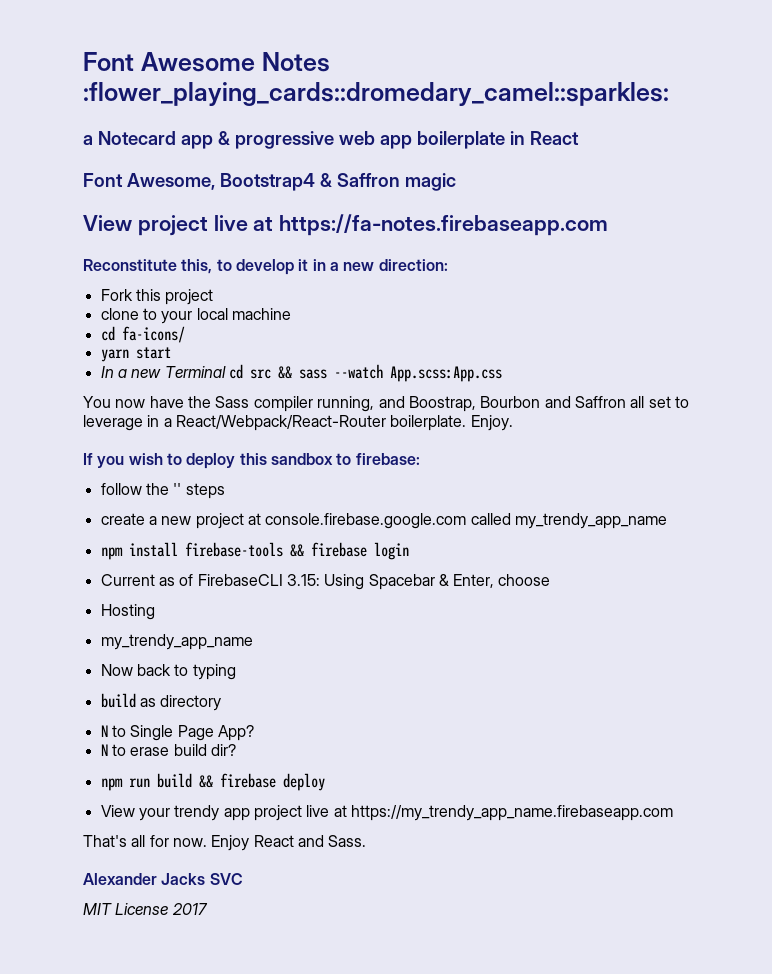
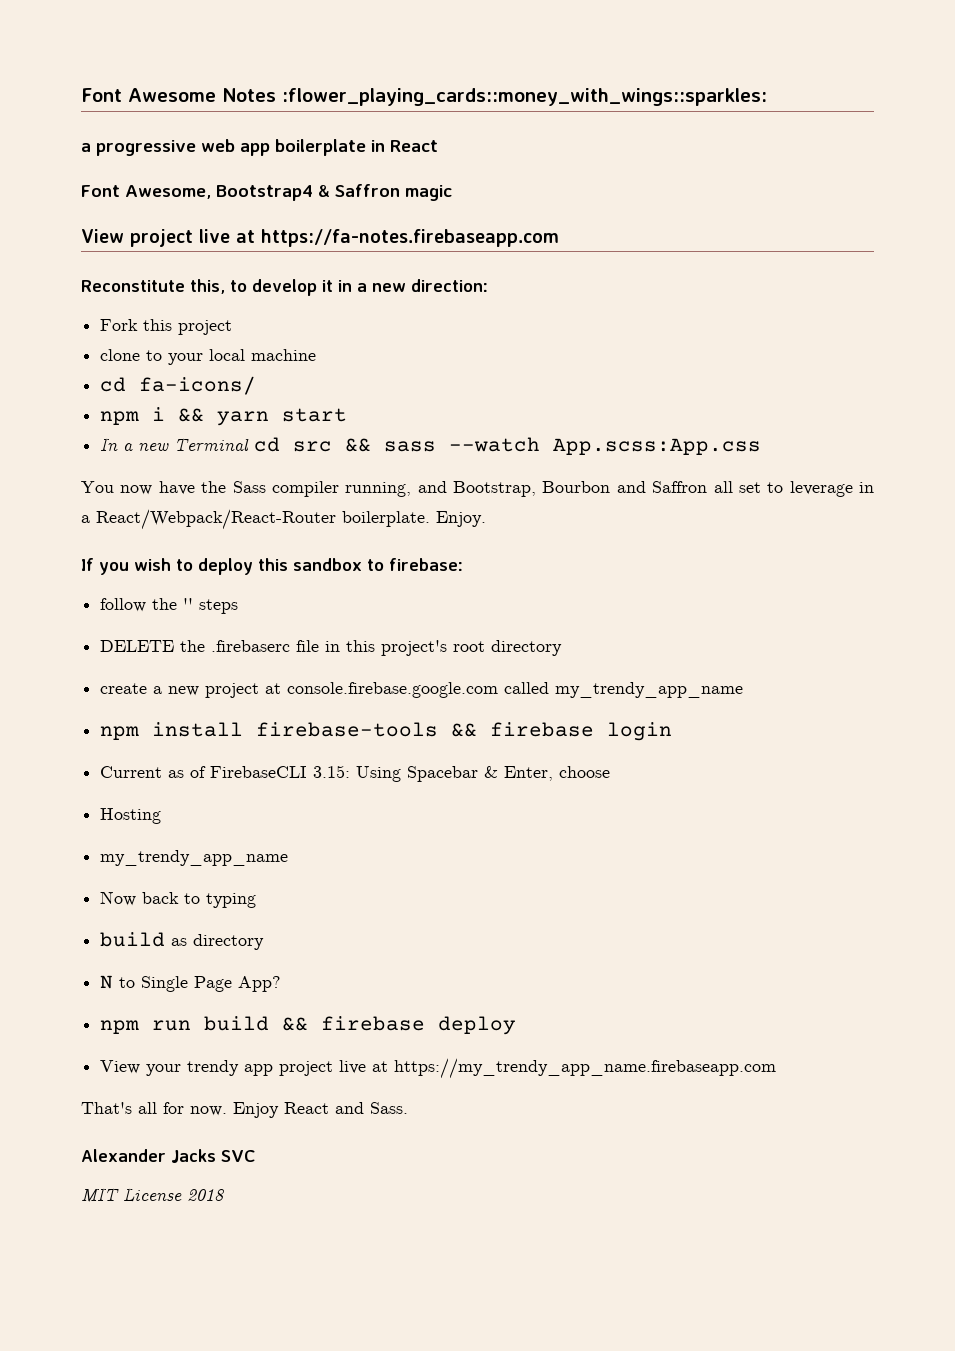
[83,82,669,106] [83,131,230,149] :flower_playing_cards::dromedary_camel::sparkles: // a Notecard app & -> [282,88,767,106] [81,143,91,152] :flower_playing_cards::money_with_wings::sparkles: // a
(185, 334) none -> [100,407,205,425] npm i &&
[408,396,476,412] Boostrap, -> [453,481,536,497] Bootstrap,
(225, 491) none -> [100,640,563,656] // DELETE the .firebaserc file in this project's root directory
[100,744,236,756] // N to erase build dir? -> (282, 984) none
[171,903,208,915] 2017 -> [187,1189,224,1201] 2018

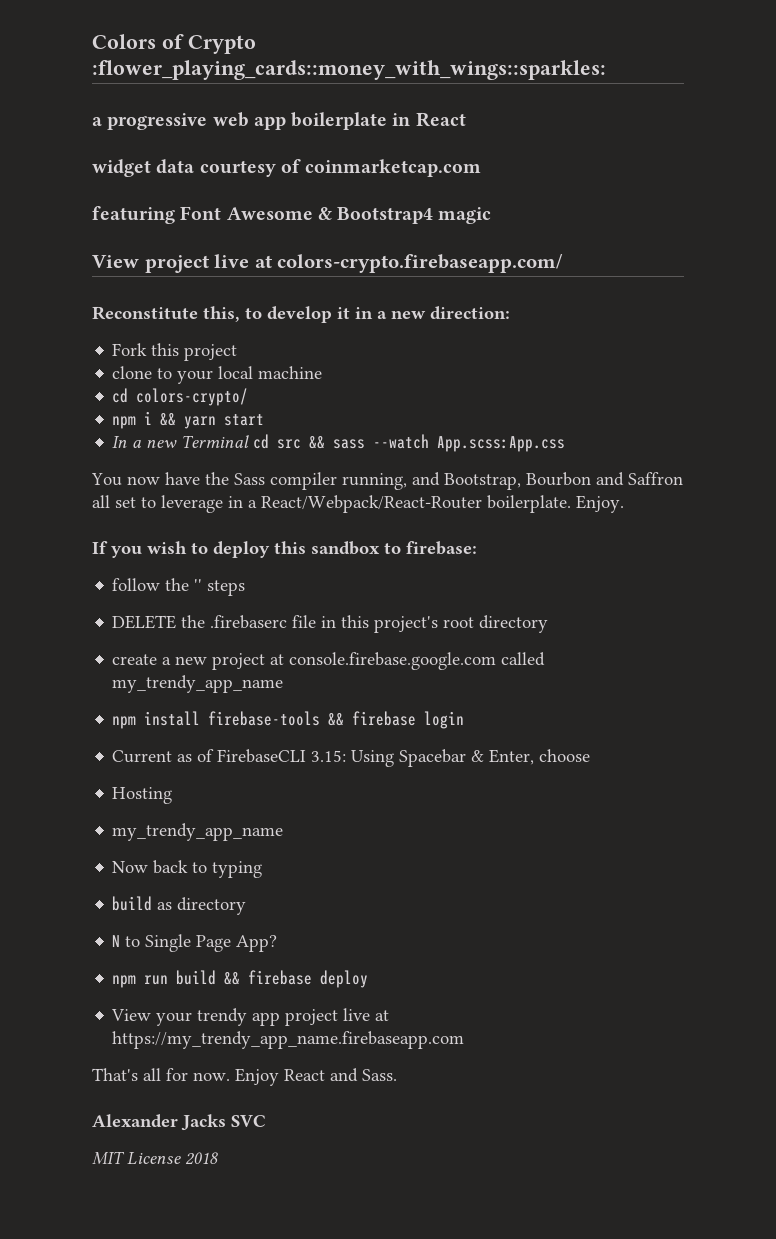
[81,88,276,102] Font Awesome Notes -> [92,34,256,54] Colors of Crypto
[81,184,400,201] Font Awesome, Bootstrap4 & Saffron -> [92,159,482,177] [92,206,434,224] widget data courtesy of coinmarketcap.com // featuring Font Awesome & Bootstrap4
[261,229,559,247] https://fa-notes.firebaseapp.com -> [277,254,564,273] colors-crypto.firebaseapp.com/
[139,376,257,395] fa-icons/ -> [136,388,249,406] colors-crypto/

